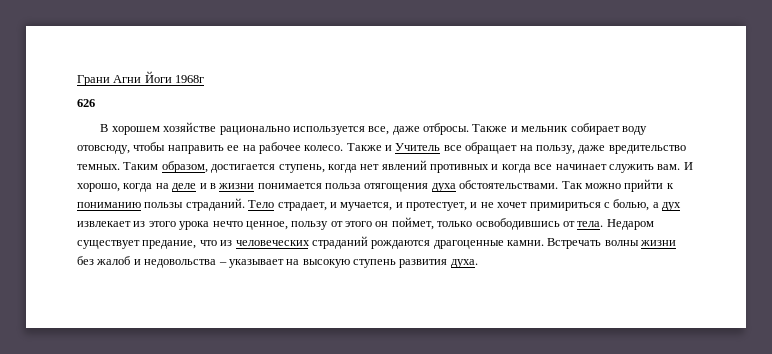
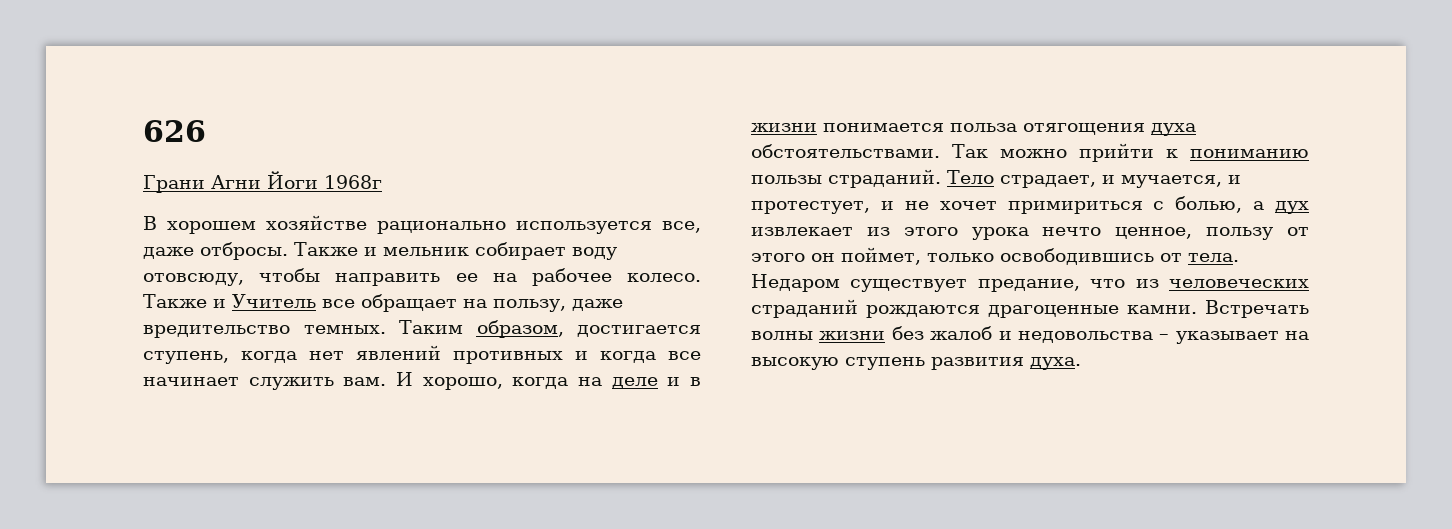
(77, 80) none -> [143,120,206,142] 626 //
[77,99,95,107] // 626 -> (382, 182) none

